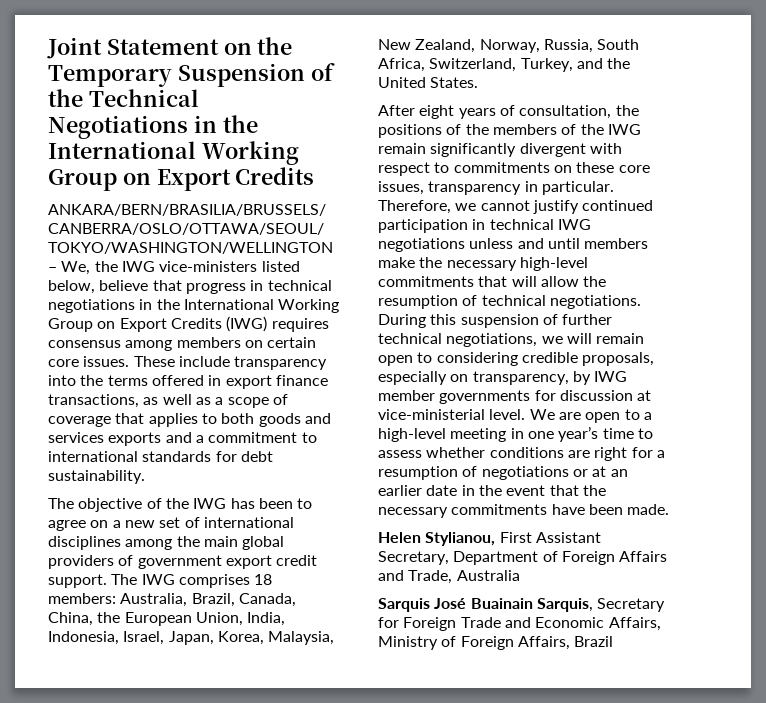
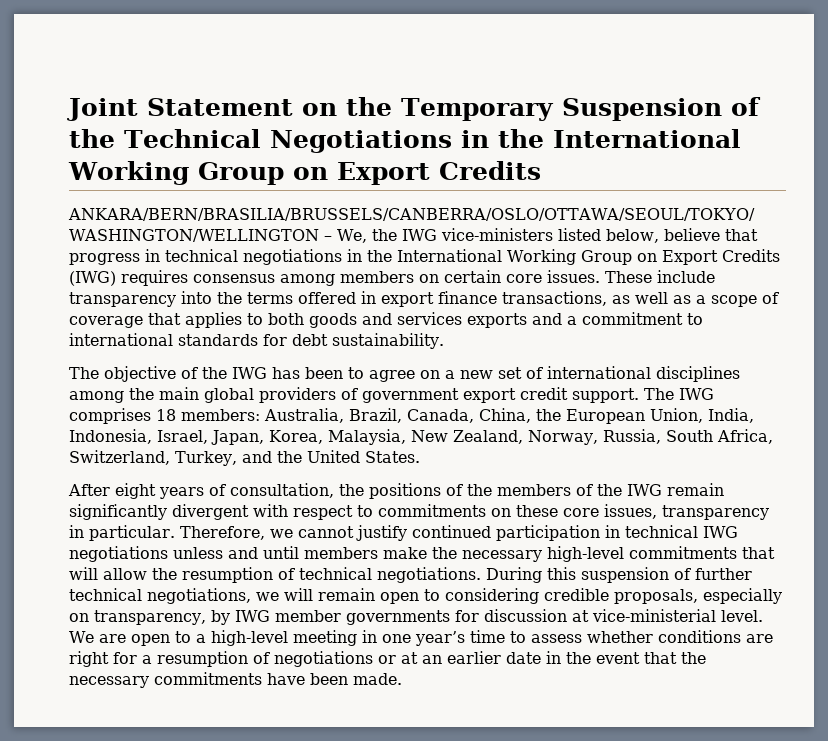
[378,532,601,546] [378,551,668,565] [378,570,520,584] [378,598,666,612] [378,617,661,631] [378,636,614,650] // Helen Stylianou, First Assistant Secretary, Department of Foreign Affairs and Trade, Australia // Sarquis José Buainain Sarquis, Secretary for Foreign Trade and Economic Affairs, Ministry of Foreign Affairs, Brazil -> (402, 679) none

